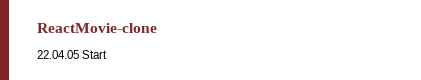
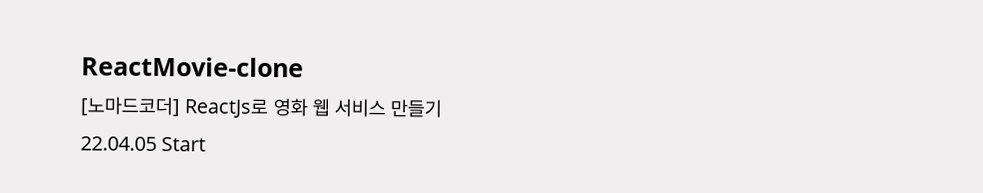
(157, 28) none -> [80,96,443,118] // [노마드코더] ReactJs로 영화 웹 서비스 만들기

